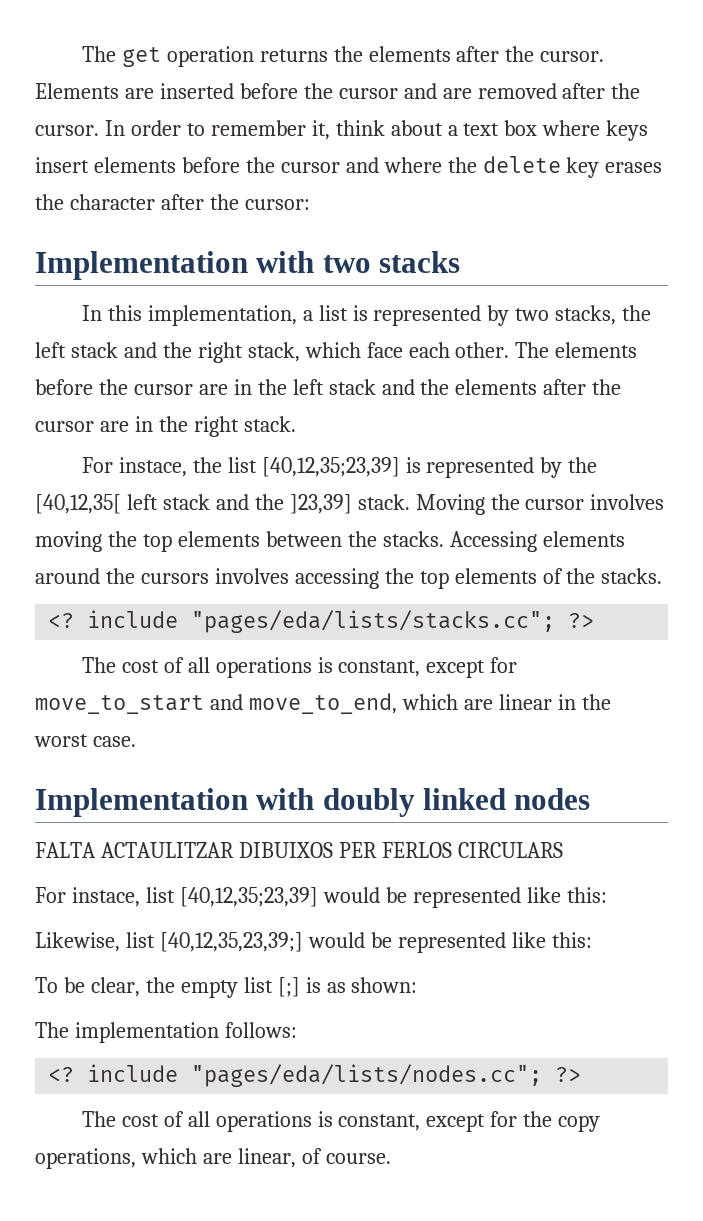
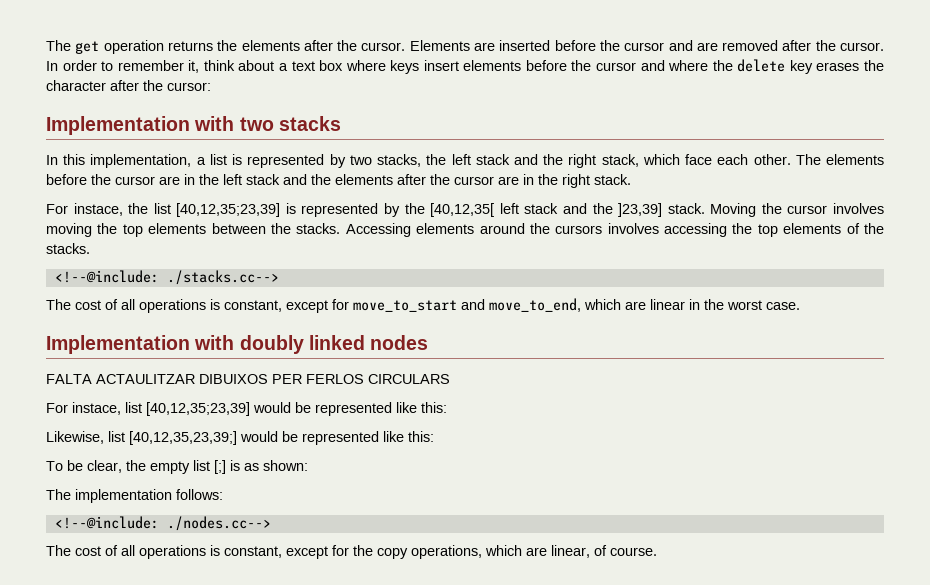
[48,610,595,633] <? include "pages/eda/lists/stacks.cc"; ?> -> [54,270,279,285] <!--@include: ./stacks.cc-->
[48,1064,582,1087] <? include "pages/eda/lists/nodes.cc"; ?> -> [54,516,271,531] <!--@include: ./nodes.cc-->

